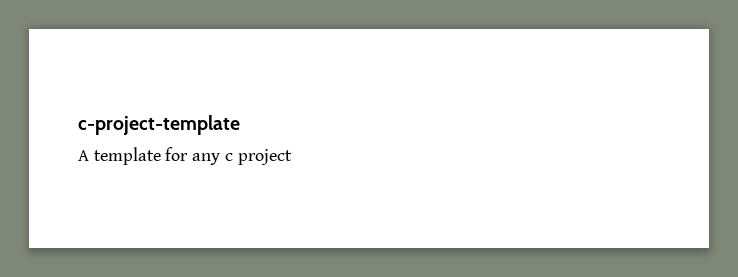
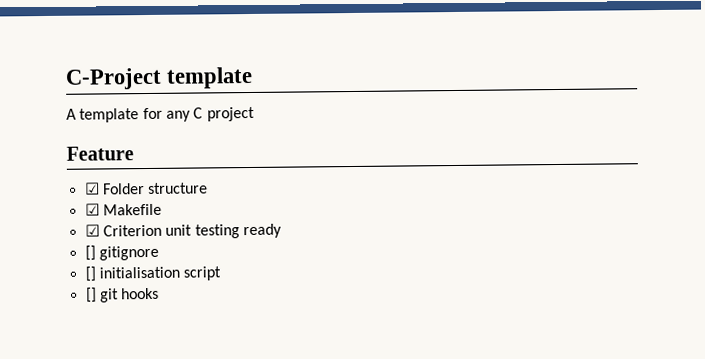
[78,115,240,135] c-project-template -> [65,66,254,90] C-Project template
[224,153,233,161] c -> [193,107,204,119] C
(292, 157) none -> [66,146,134,161] [84,182,209,195] [84,203,162,216] [84,223,282,239] [84,245,159,261] [84,266,222,282] [85,287,160,303] // Feature // ☑ Folder structure // ☑ Makefile // ☑ Criterion unit testing ready // [] gitignore // [] initialisation script // [] git hooks

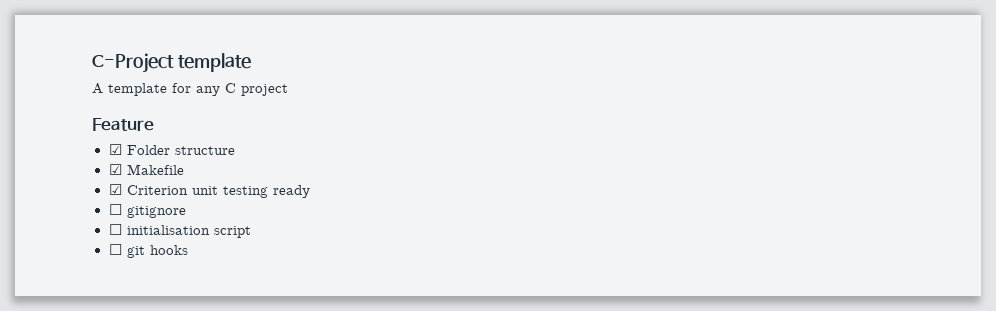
[84,245,96,261] [] -> [108,204,122,215] ☐
[84,266,96,282] [] -> [108,224,122,235] ☐
[85,287,97,303] [] -> [108,244,122,255] ☐

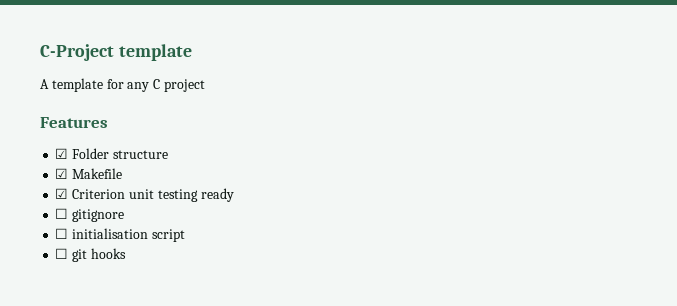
[92,118,154,131] Feature -> [40,117,108,128] Features

